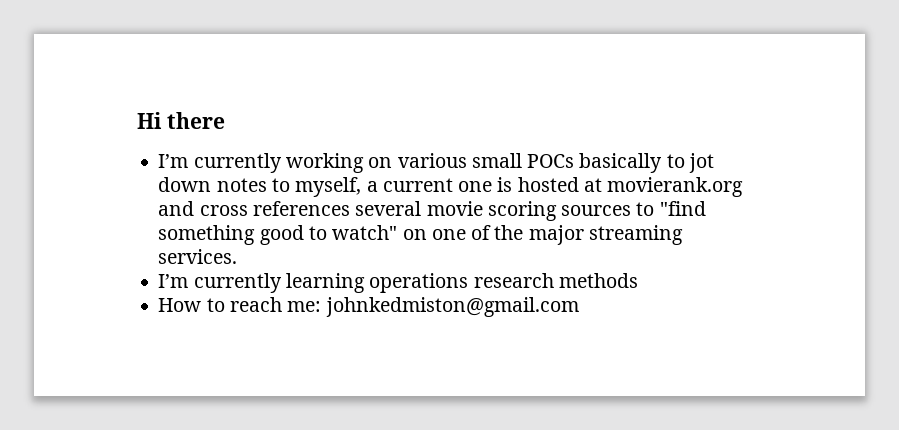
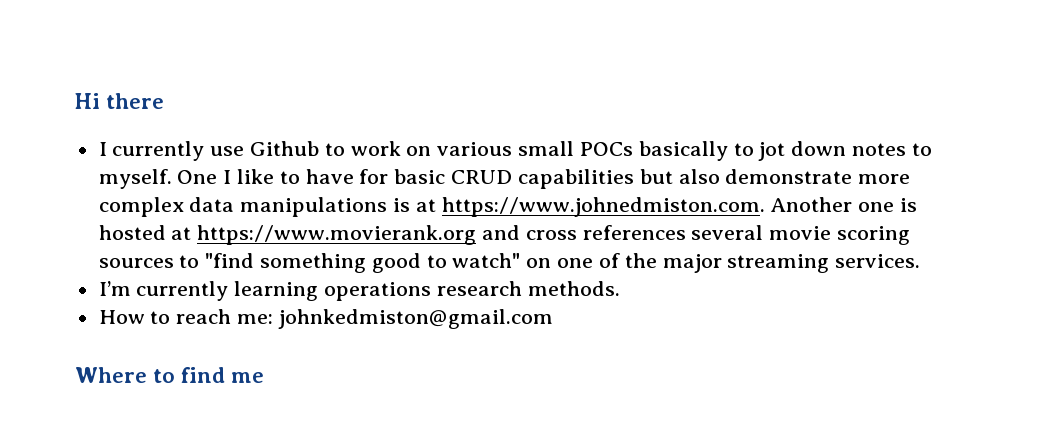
[158,153,364,173] I’m currently working -> [98,141,401,161] I currently use Github to work
[295,177,453,197] myself, a current -> [98,169,911,189] [98,197,853,217] myself. One I like to have for basic CRUD capabilities but also demonstrate more complex data manipulations is at https://www.johnedmiston.com. Another
[607,177,744,197] movierank.org -> [197,225,477,245] https://www.movierank.org
[558,273,638,288] methods -> [527,281,620,296] methods.
(579, 307) none -> [75,367,265,383] // Where to find me

